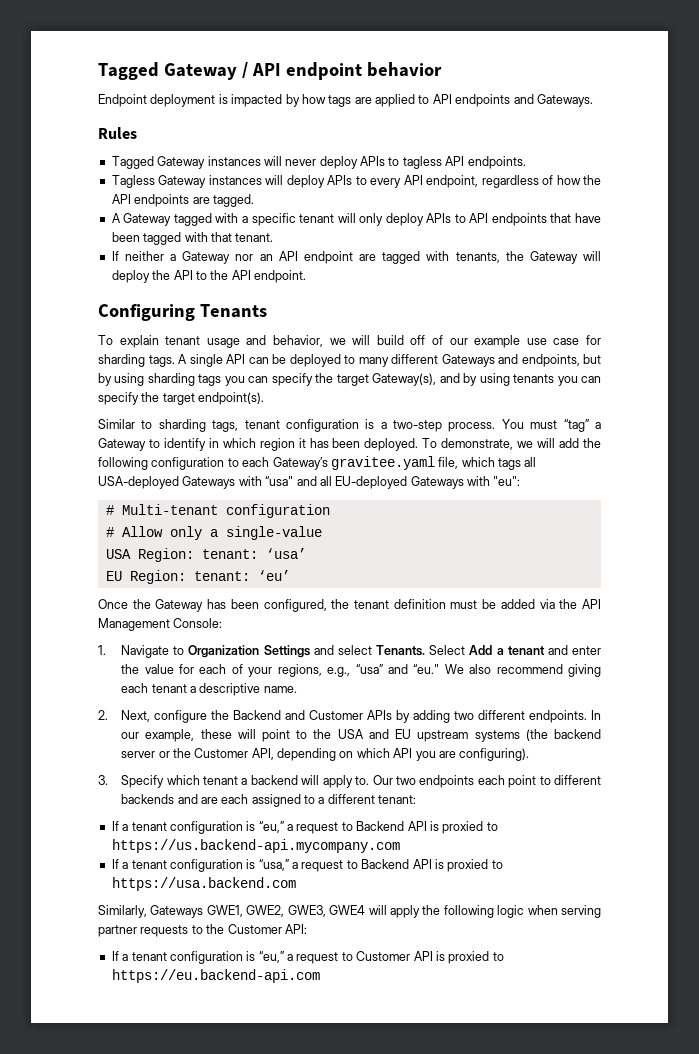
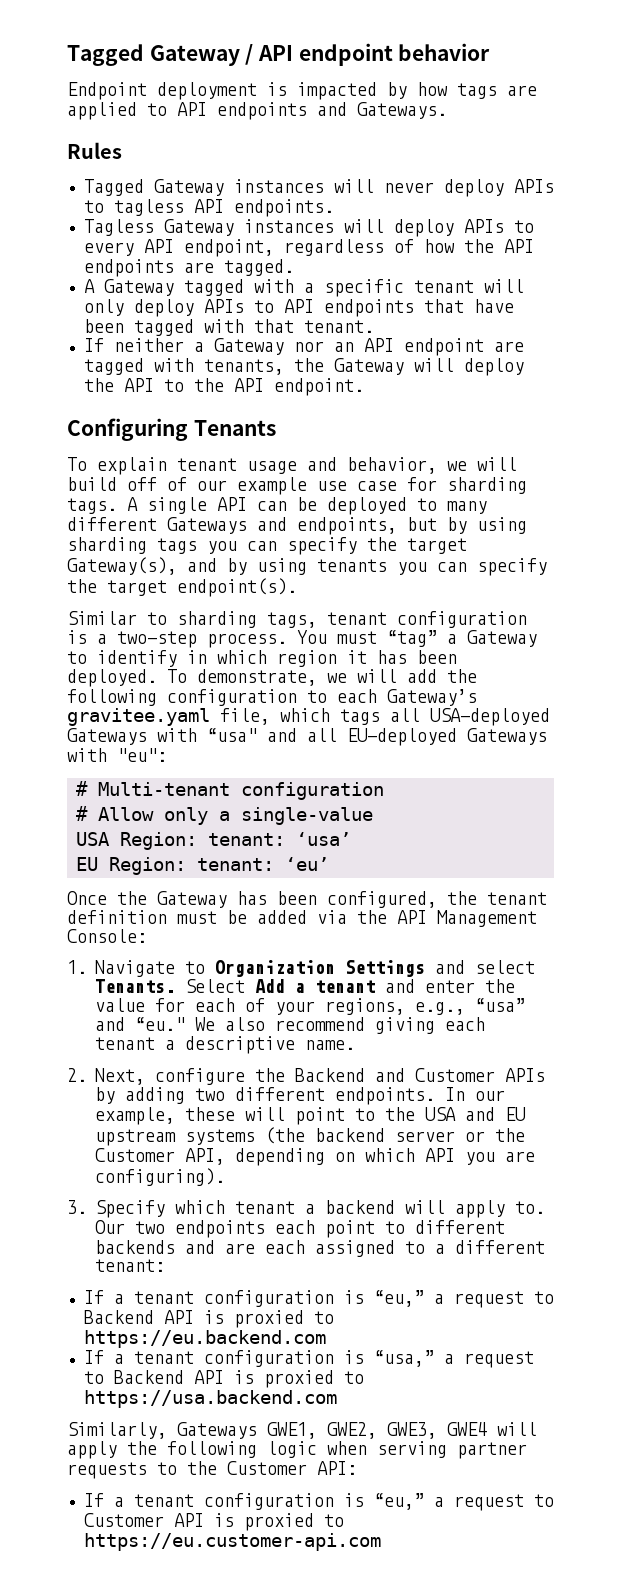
[111,839,400,853] https://us.backend-api.mycompany.com -> [83,1330,326,1348] https://eu.backend.com
[111,969,320,983] https://eu.backend-api.com -> [83,1533,381,1551] https://eu.customer-api.com

